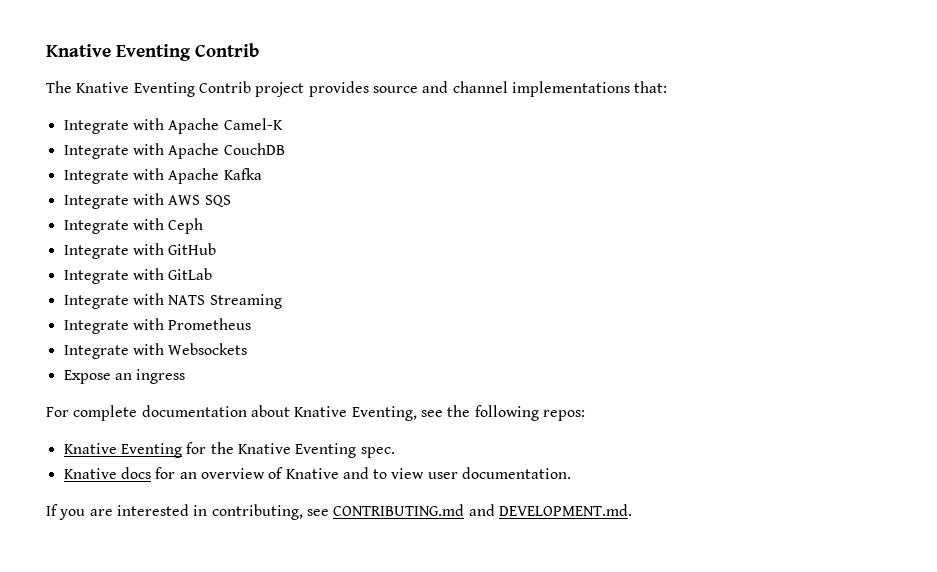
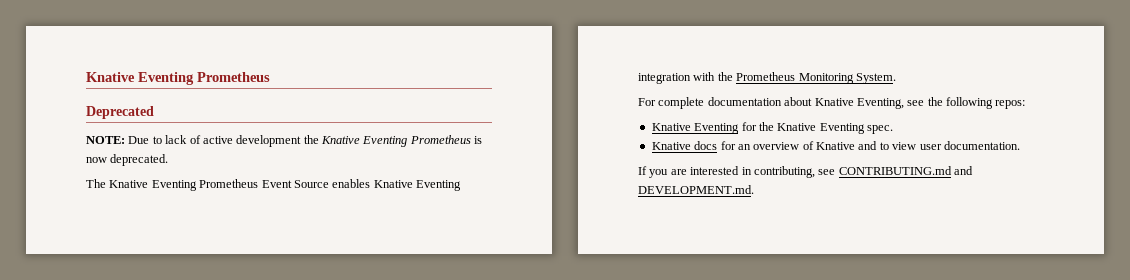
[46,43,259,61] [46,81,668,97] [63,118,283,134] [63,143,285,159] [63,168,262,184] [63,193,231,209] [63,218,204,234] [63,243,217,259] [63,268,213,284] [63,293,282,309] [63,318,252,334] [63,343,248,359] [63,369,186,384] Knative Eventing Contrib // The Knative Eventing Contrib project provides source and channel implementations that: // Integrate with Apache Camel-K // Integrate with Apache CouchDB // Integrate with Apache Kafka // Integrate with AWS SQS // Integrate with Ceph // Integrate with GitHub // Integrate with GitLab // Integrate with NATS Streaming // Integrate with Prometheus // Integrate with Websockets // Expose an ingress -> [86,72,270,85] [86,106,154,119] [86,135,483,147] [86,154,169,166] [86,179,461,191] [638,72,896,84] Knative Eventing Prometheus // Deprecated // NOTE: Due to lack of active development the Knative Eventing Prometheus is now deprecated. // The Knative Eventing Prometheus Event Source enables Knative Eventing integration with the Prometheus Monitoring System.

